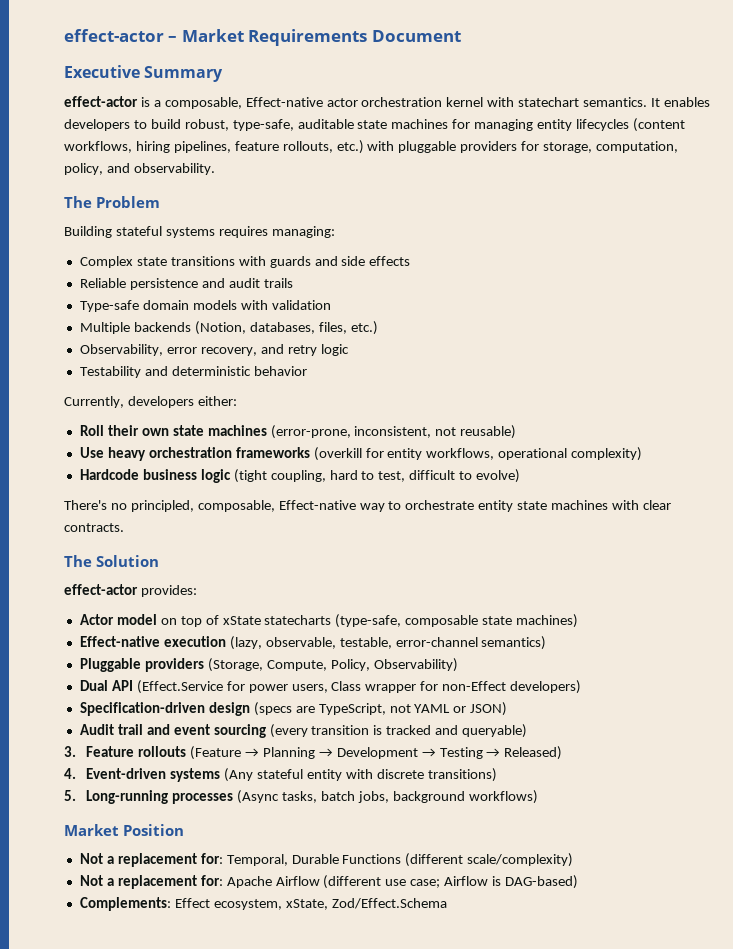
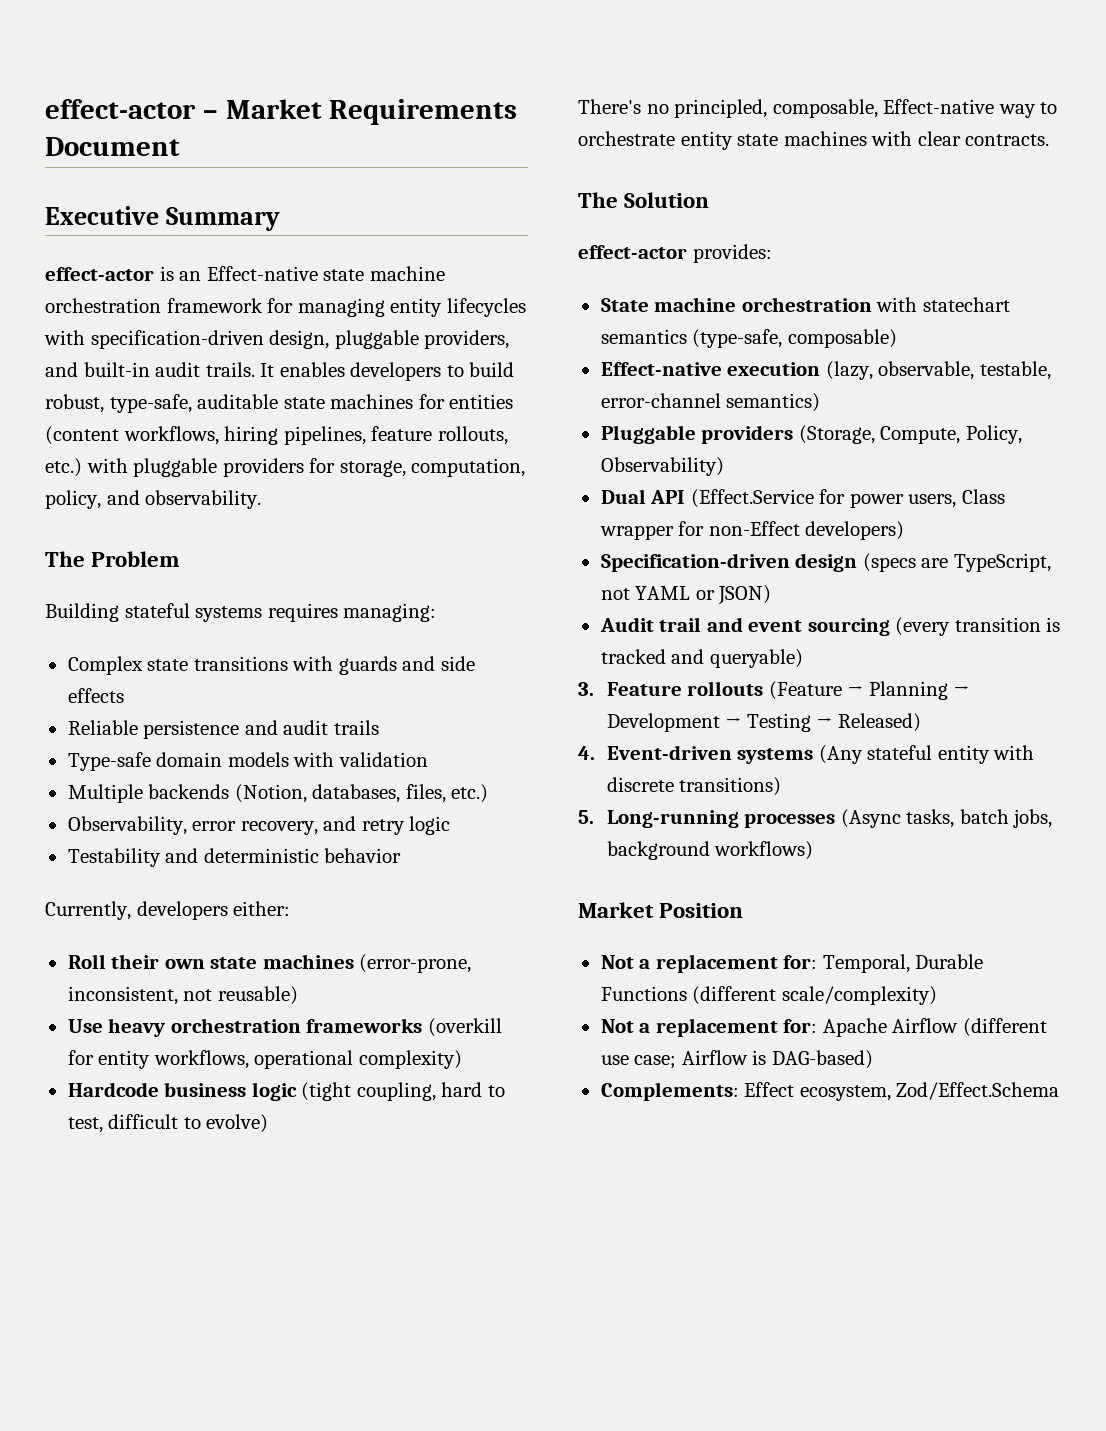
[153,97,648,109] a composable, Effect-native actor orchestration kernel with statechart semantics. -> [179,266,445,281] [45,298,526,317] [44,330,510,349] [45,362,255,377] an Effect-native state machine orchestration framework for managing entity lifecycles with specification-driven design, pluggable providers, and built-in audit trails.
[474,119,630,131] managing entity lifecycles -> [449,394,514,409] entities
[79,614,579,628] Actor model on top of xState statecharts (type-safe, composable state machines) -> [600,297,1010,312] [600,329,897,348] State machine orchestration with statechart semantics (type-safe, composable)
[285,899,328,910] xState, -> (891, 1093) none

